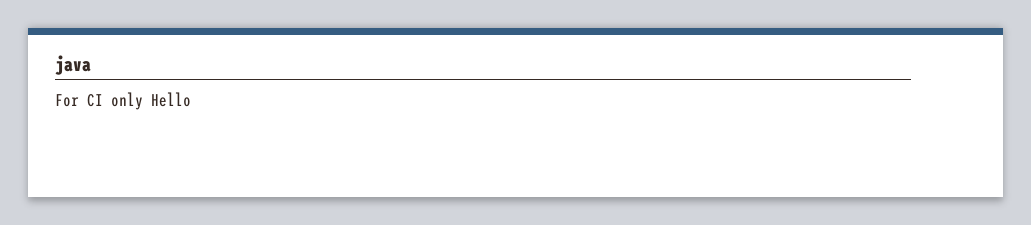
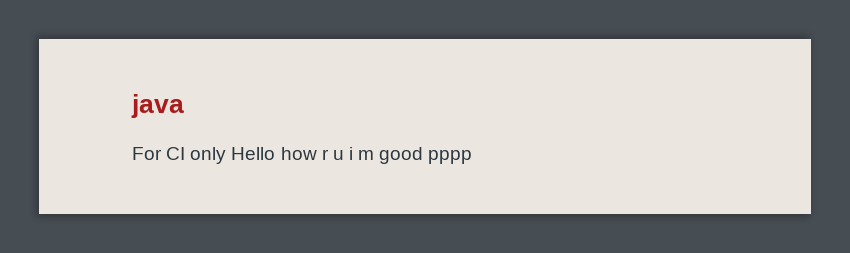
(191, 99) none -> [280,147,473,164] how r u i m good pppp

